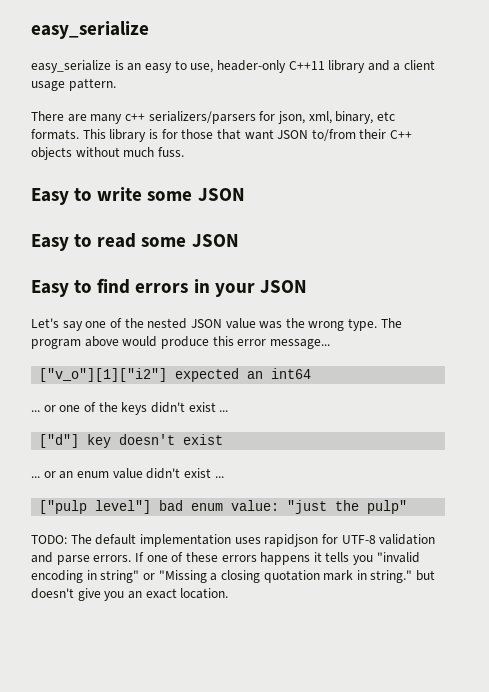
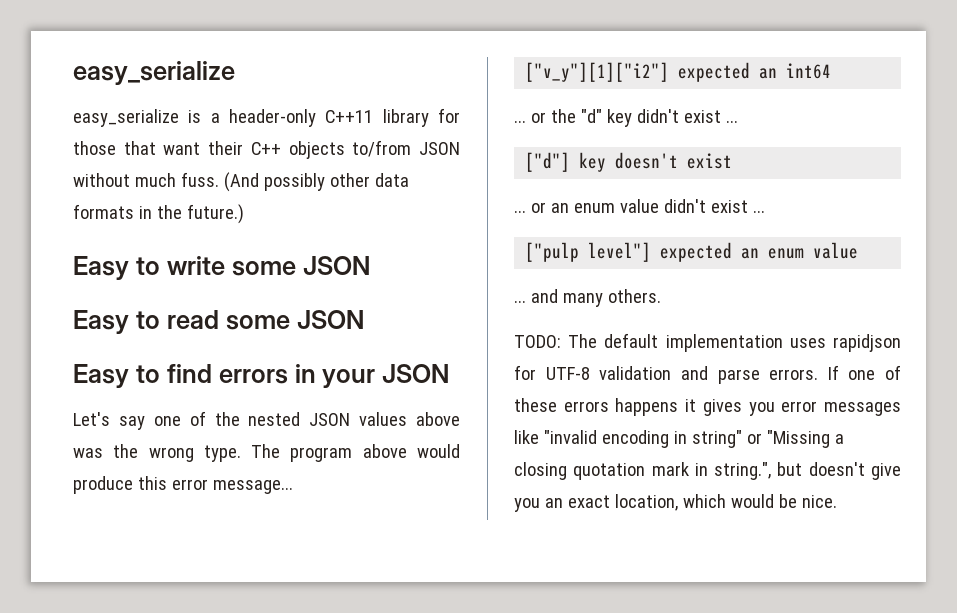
[127,60,436,73] [31,78,116,91] [31,111,395,124] [31,129,158,142] an easy to use, header-only C++11 library and a client usage pattern. // There are many c++ serializers/parsers for json, xml, binary, etc formats. This library is -> [210,109,429,127] a header-only C++11 library
[277,129,356,141] JSON to/from -> (201, 148) none
(72, 153) none -> [352,140,461,157] to/from JSON
(184, 152) none -> [223,172,409,192] [73,204,244,224] (And possibly other data formats in the future.)
[225,318,256,329] value -> [359,412,460,426] values above
[39,368,168,382] ["v_o"][1]["i2"] -> [525,62,670,82] ["v_y"][1]["i2"]
[59,402,148,415] one of the keys -> [550,109,632,127] the "d" key
[159,500,408,514] bad enum value: "just the pulp" -> [660,242,859,262] [514,289,661,307] expected an enum value // ... and many others.
[325,552,374,565] tells you -> [702,399,901,416] [514,430,539,444] gives you error messages like
[370,570,413,583] string." -> [714,462,772,480] string.",
[180,588,229,599] location. -> [614,494,837,511] location, which would be nice.

